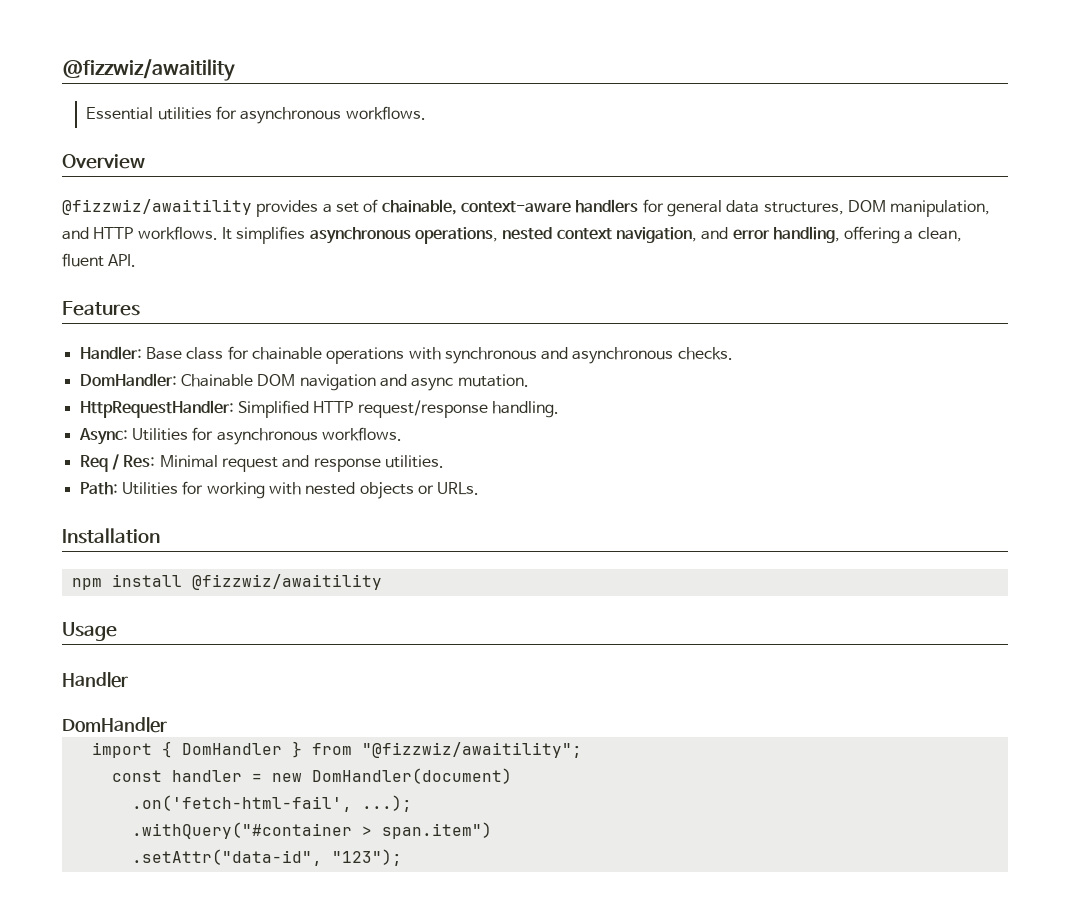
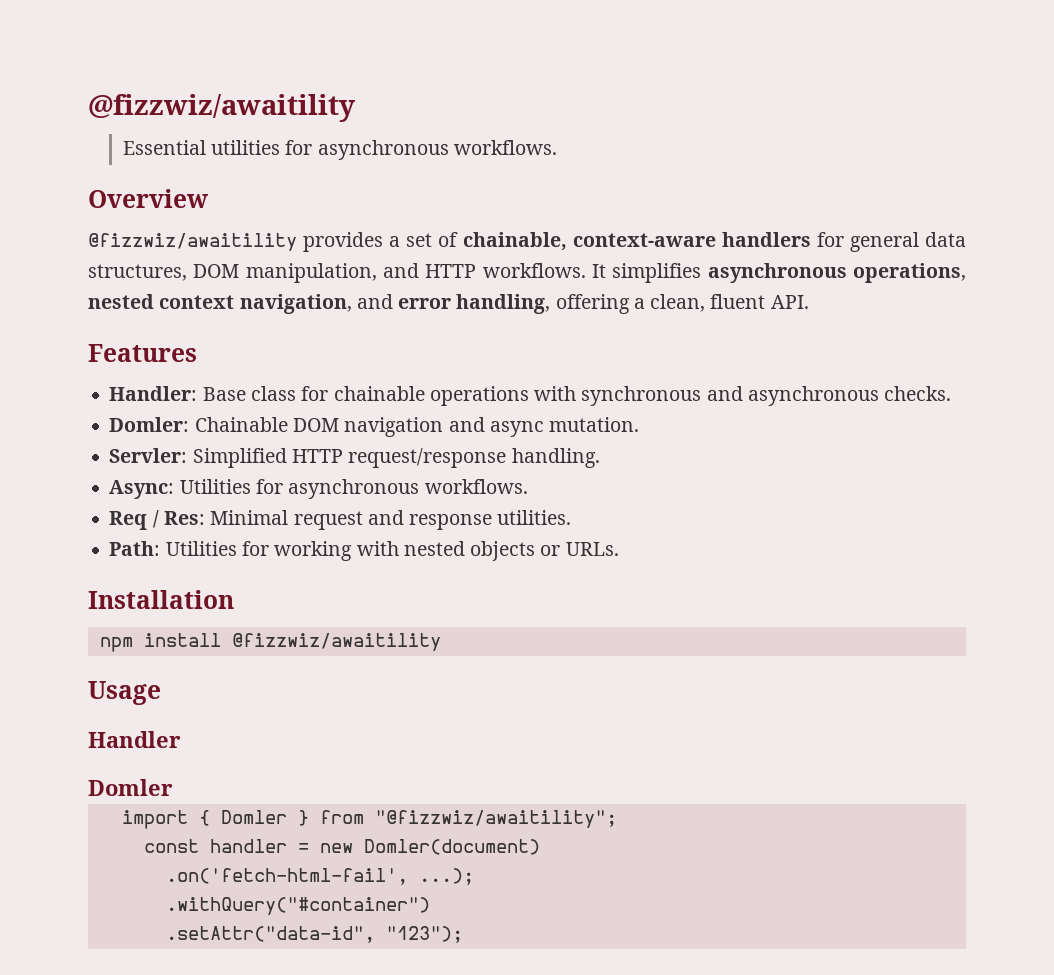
[79,373,177,387] DomHandler: -> [109,417,190,432] Domler:
[79,400,234,418] HttpRequestHandler: -> [109,448,188,463] Servler:
[62,717,167,733] DomHandler -> [88,779,173,796] Domler
[181,743,282,755] DomHandler -> [220,810,287,824] Domler
[311,768,512,784] DomHandler(document) -> [363,839,540,855] Domler(document)
[131,822,492,839] .withQuery("#container > span.item") -> [165,897,430,915] .withQuery("#container")

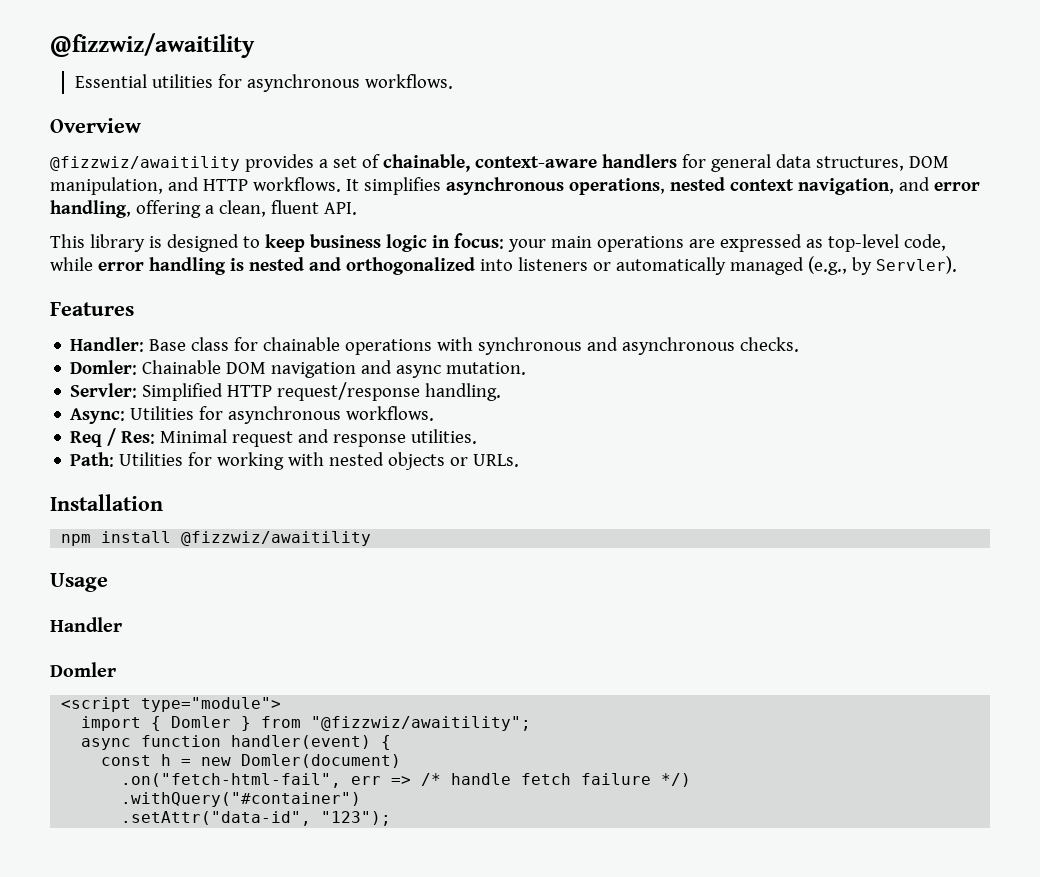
(809, 302) none -> [50,233,946,252] [50,256,957,275] // This library is designed to keep business logic in focus: your main operations are expressed as top-level code, while error handling is nested and orthogonalized into listeners or automatically managed (e.g., by Servler).
(173, 787) none -> [61,697,282,712] // <script type="module">
(617, 819) none -> [81,735,392,750] // async function handler(event) {
[209,839,287,853] handler -> [161,754,172,766] h
[165,868,474,885] .on('fetch-html-fail', ...); -> [121,773,692,788] .on("fetch-html-fail", err => /* handle fetch failure */)

